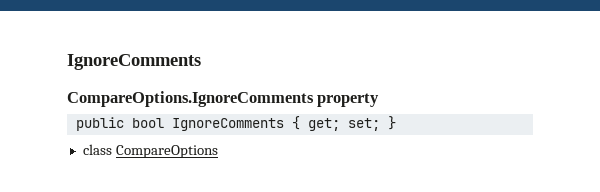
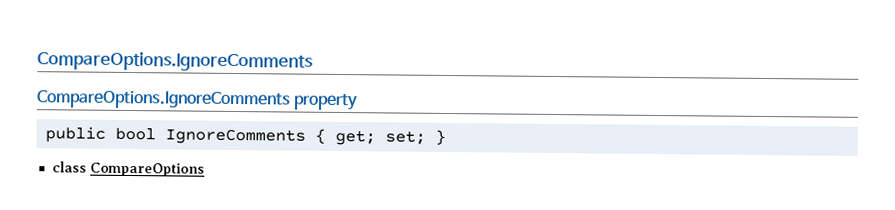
[67,54,201,70] IgnoreComments -> [37,51,313,72] CompareOptions.IgnoreComments

